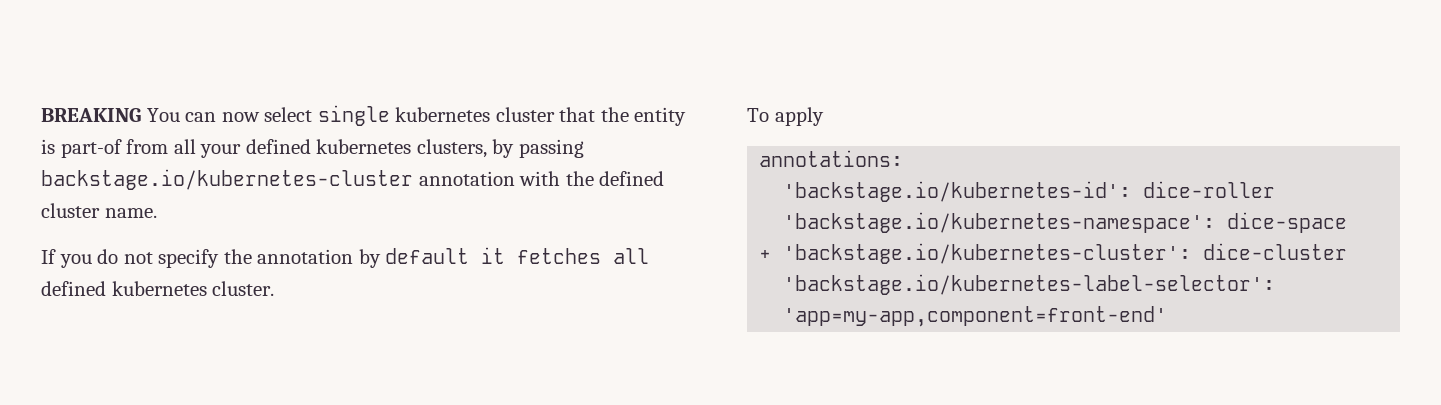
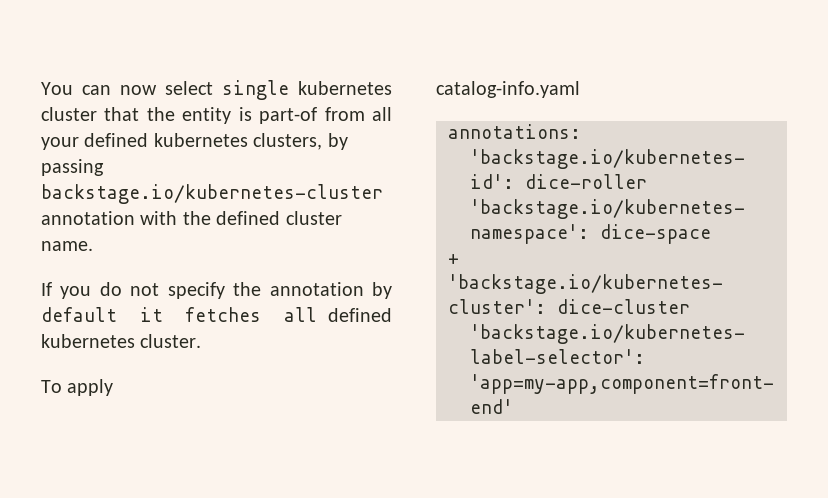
[41,108,141,122] BREAKING -> (41, 88) none
(824, 116) none -> [436,81,580,98] // catalog-info.yaml

